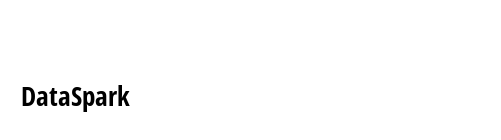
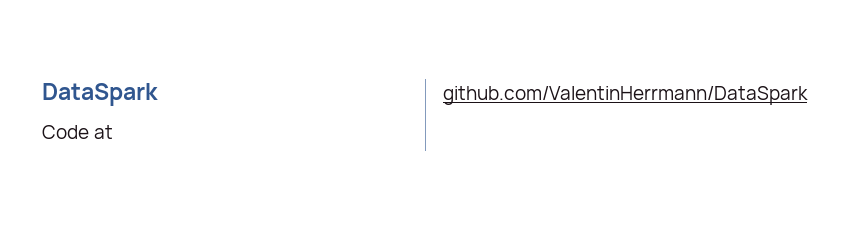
(130, 98) none -> [42,125,114,139] [443,86,808,105] // Code at github.com/ValentinHerrmann/DataSpark

